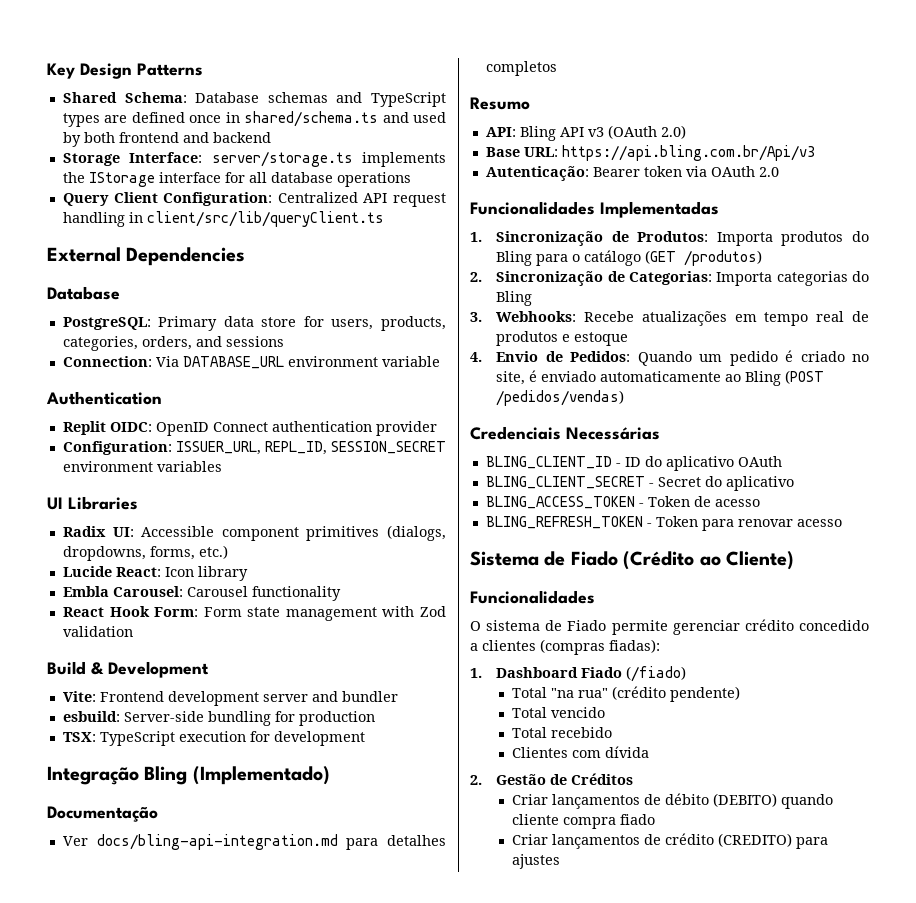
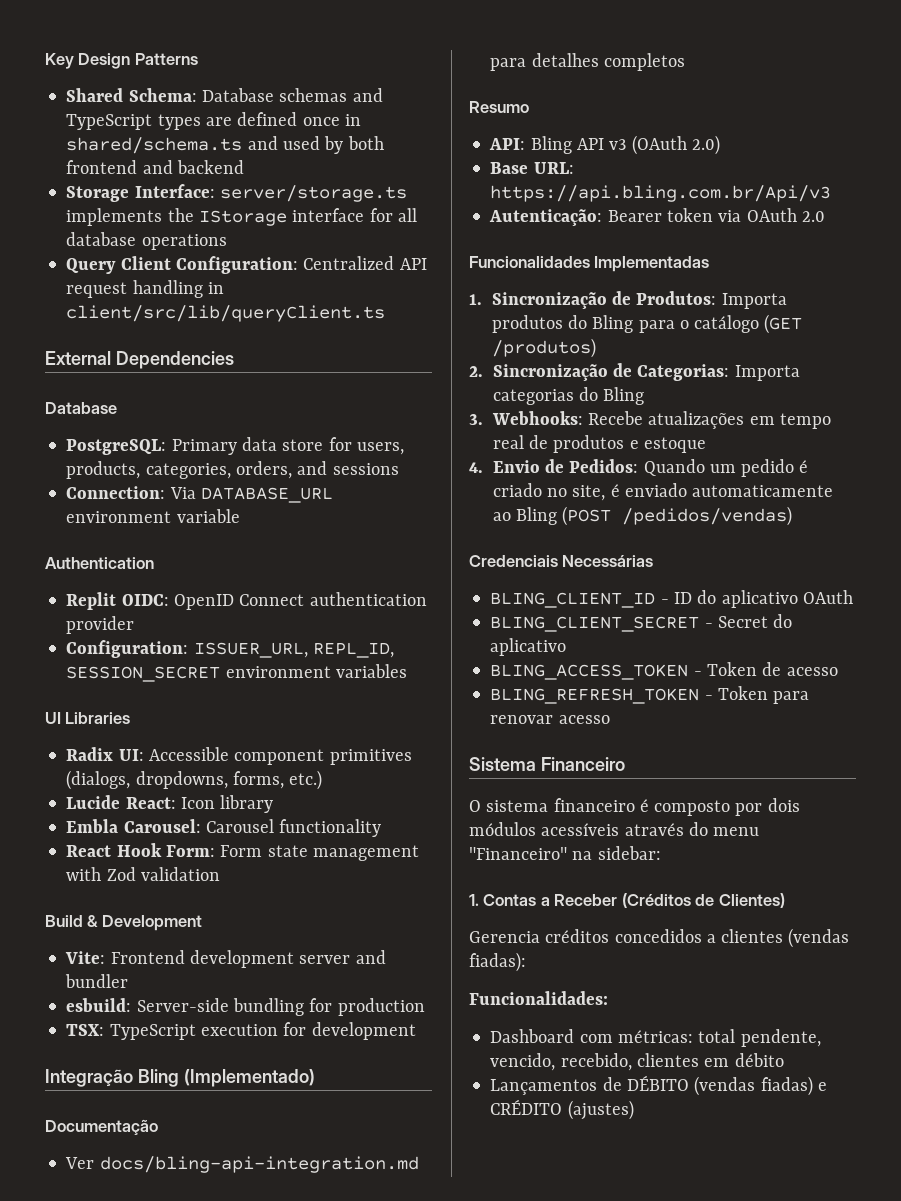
[544,551,794,570] [470,590,595,604] [470,619,869,635] de Fiado (Crédito ao Cliente) // Funcionalidades // O sistema de Fiado permite gerenciar crédito concedido -> [540,757,625,771] [469,798,800,816] [469,822,760,836] [469,846,661,860] [469,893,785,908] [469,929,702,943] Financeiro // O sistema financeiro é composto por dois módulos acessíveis através do menu "Financeiro" na sidebar: // 1. Contas a Receber (Créditos de Clientes) // Gerencia créditos concedidos
[540,639,605,655] (compras -> [788,928,850,948] (vendas
[470,666,687,682] [512,686,741,702] [512,707,606,718] [512,727,613,738] [512,746,650,758] [470,773,634,785] [512,793,834,809] [512,814,656,829] [512,833,829,849] [512,854,561,869] 1. Dashboard Fiado (/fiado) // Total "na rua" (crédito pendente) // Total vencido // Total recebido // Clientes com dívida // 2. Gestão de Créditos // Criar lançamentos de débito (DEBITO) quando cliente compra fiado // Criar lançamentos de crédito (CREDITO) para ajustes -> [469,991,608,1005] [490,1029,821,1047] [490,1053,784,1071] [490,1075,827,1096] [490,1099,634,1120] Funcionalidades: // Dashboard com métricas: total pendente, vencido, recebido, clientes em débito // Lançamentos de DÉBITO (vendas fiadas) e CRÉDITO (ajustes)

